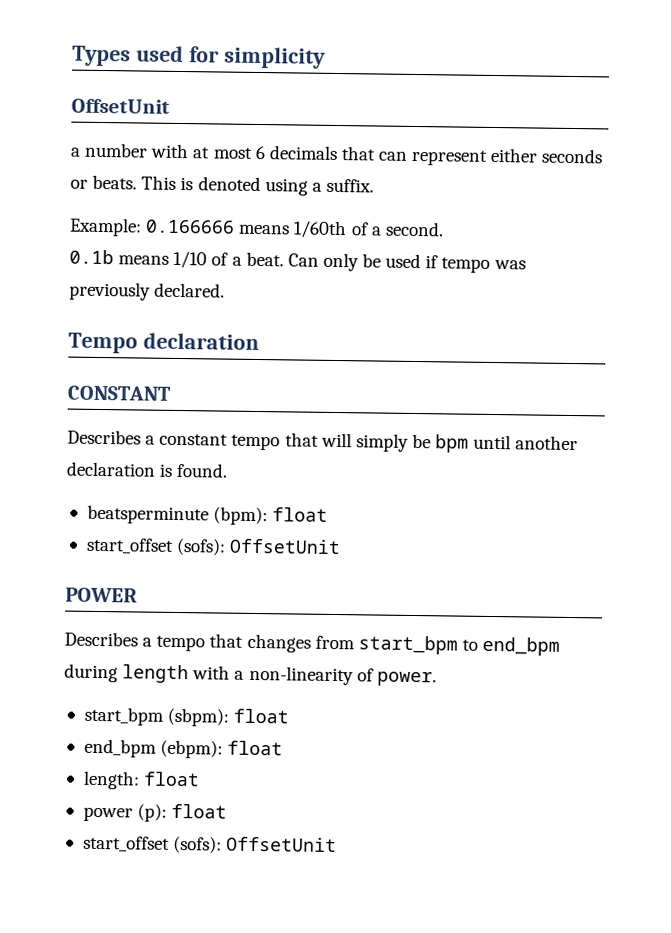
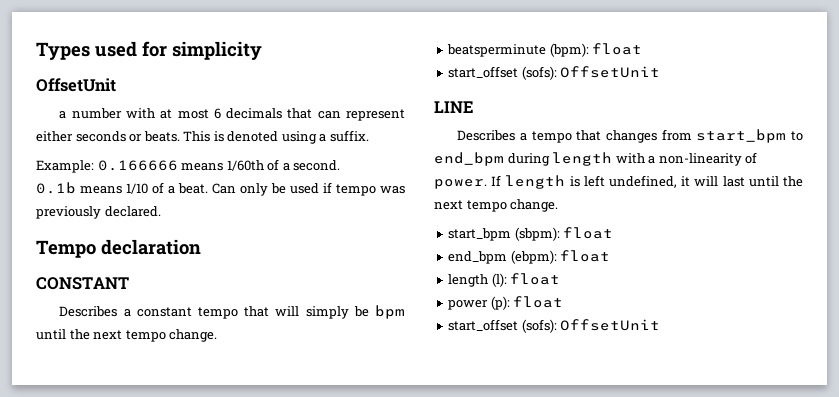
[515,435,579,451] [66,461,229,478] another declaration is found. -> [69,329,218,342] the next tempo change.
[65,587,138,603] POWER -> [434,101,474,113] LINE
(437, 679) none -> [491,175,803,189] [434,199,559,212] If length is left undefined, it will last until the next tempo change.
[82,770,140,790] length: -> [448,273,507,287] length (l):

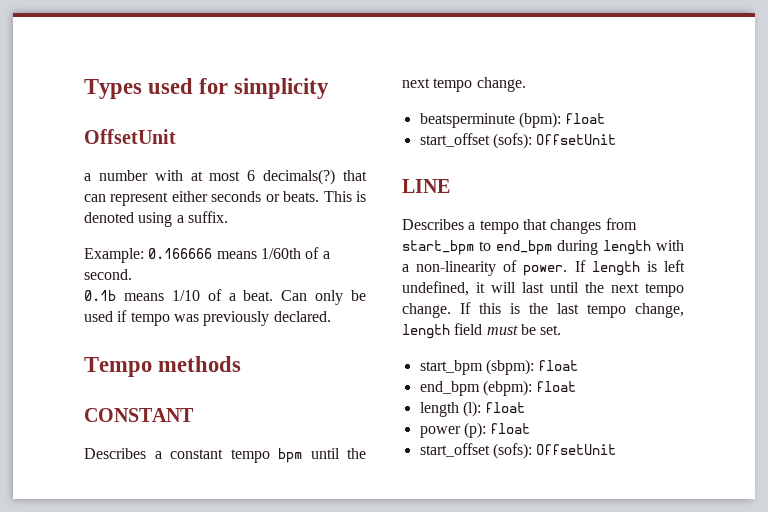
[226,108,283,119] decimals -> [263,169,336,185] decimals(?)
[101,239,201,255] declaration -> [158,356,242,372] methods
[244,306,369,319] that will simply be -> (270, 456) none
(559, 205) none -> [460,302,684,318] [402,323,562,339] If this is the last tempo change, length field must be set.

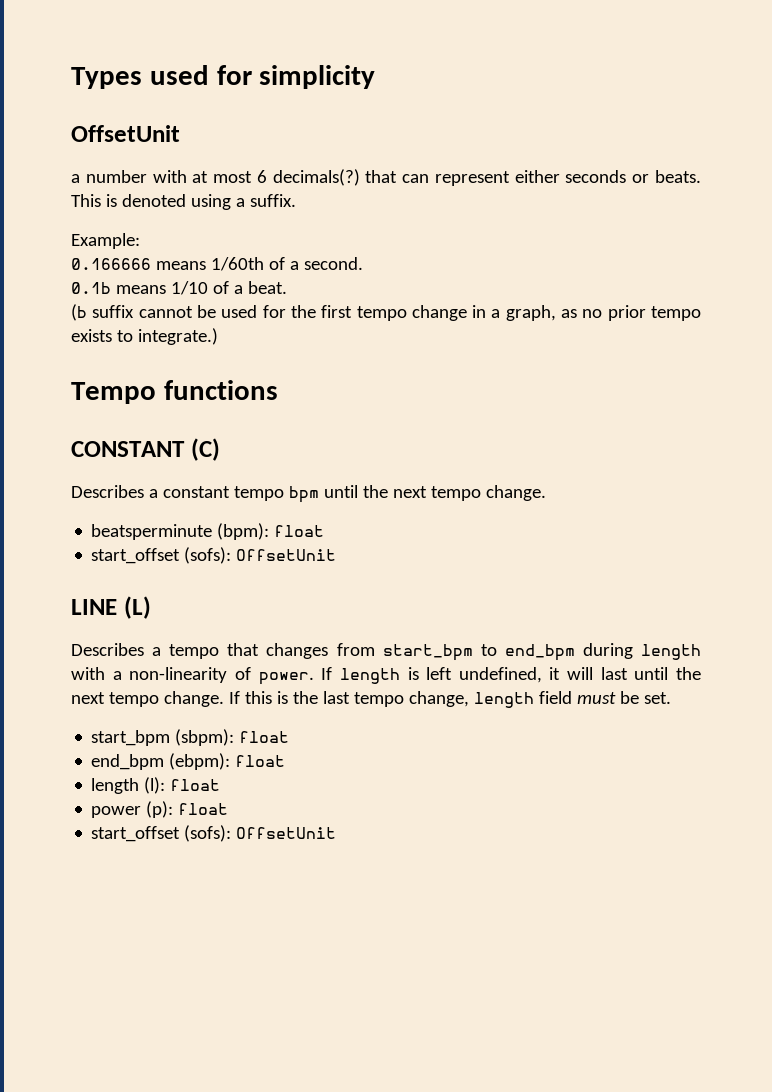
(144, 255) none -> (140, 241) //
[281,290,366,305] [84,310,331,326] Can only be used if tempo was previously declared. -> [71,304,701,321] [71,328,218,345] // (b suffix cannot be used for the first tempo change in a graph, as no prior tempo exists to integrate.)
[158,356,242,372] methods -> [163,380,278,400] functions
(194, 415) none -> [190,438,220,461] (C)
(450, 186) none -> [123,596,151,619] (L)

